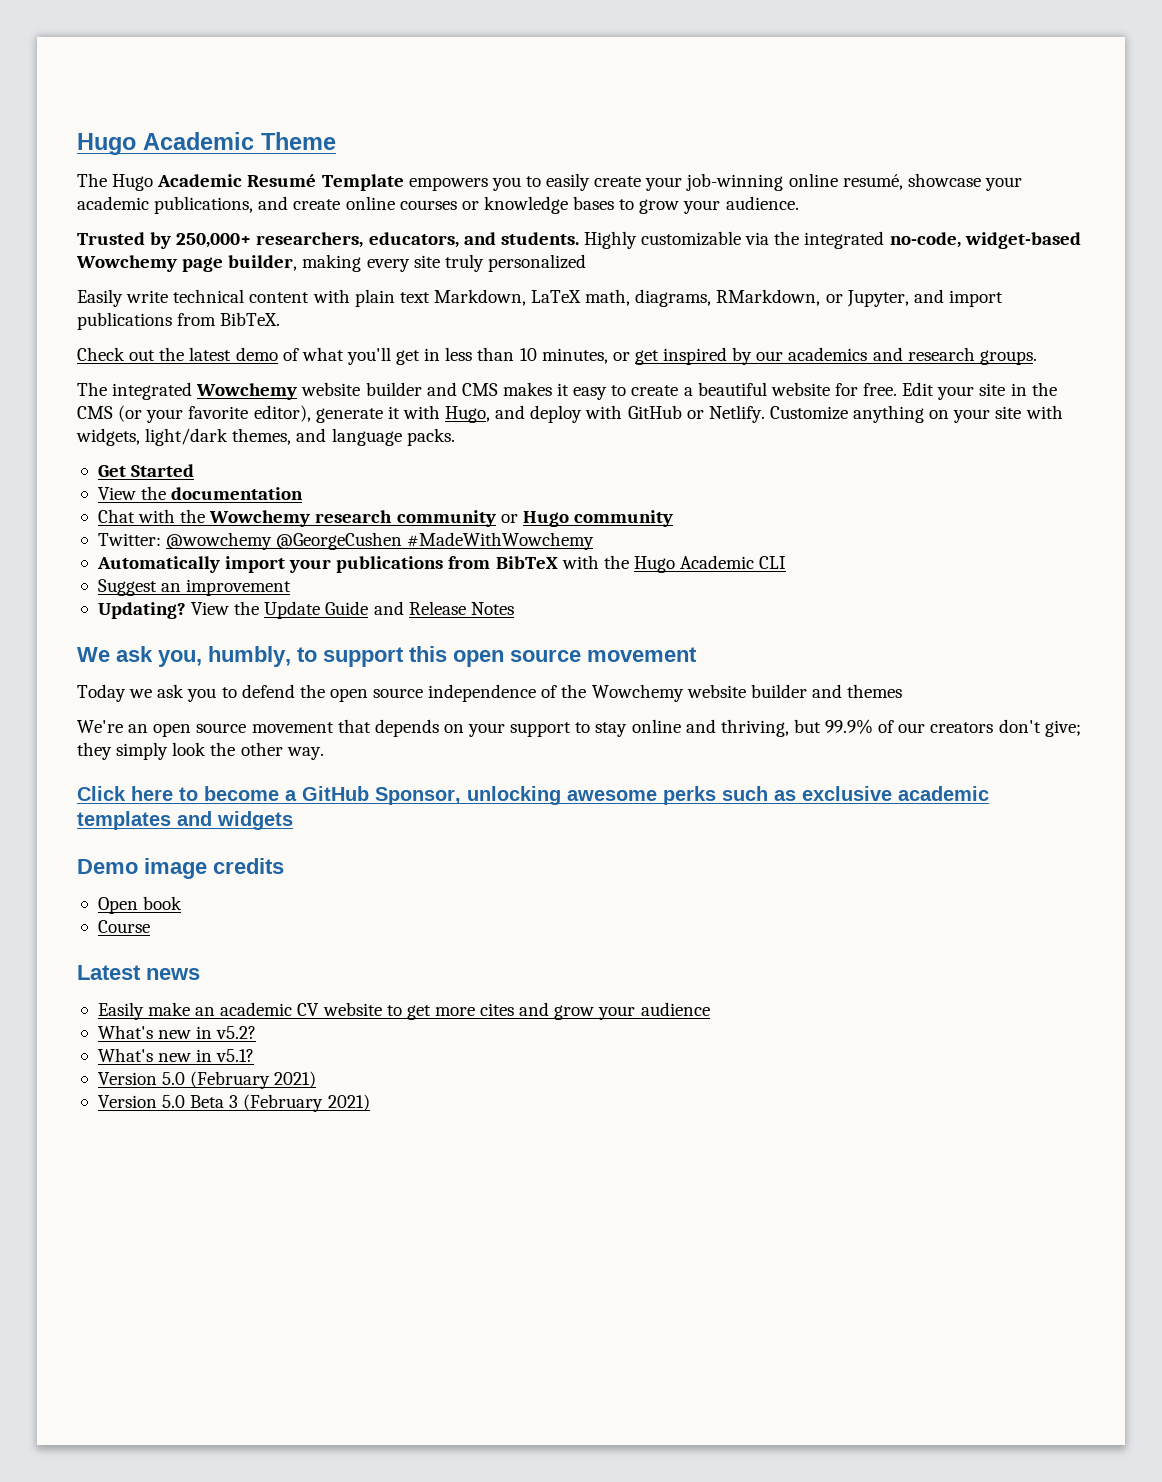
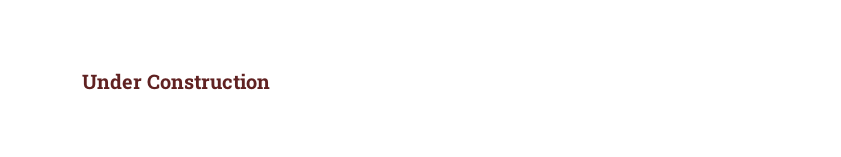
[77,132,336,155] [77,173,1022,191] [77,196,799,214] [77,231,1081,249] [76,254,586,272] [77,289,1003,307] [77,312,281,330] [77,347,1037,365] [77,382,1057,400] [77,405,1063,423] [76,428,455,446] [97,464,195,477] [97,486,304,500] [97,509,673,527] [97,532,595,550] [96,555,787,573] [97,579,292,596] [97,601,514,619] [77,646,697,667] [77,684,903,702] [77,719,1081,737] [77,742,324,760] [77,786,989,805] [77,811,293,830] [77,858,284,879] [97,896,183,914] [97,920,150,933] [77,965,200,980] [97,1002,710,1020] [97,1025,257,1039] [97,1048,255,1062] [97,1071,317,1089] [97,1094,370,1112] Hugo Academic Theme // The Hugo Academic Resumé Template empowers you to easily create your job-winning online resumé, showcase your academic publications, and create online courses or knowledge bases to grow your audience. // Trusted by 250,000+ researchers, educators, and students. Highly customizable via the integrated no-code, widget-based Wowchemy page builder, making every site truly personalized // Easily write technical content with plain text Markdown, LaTeX math, diagrams, RMarkdown, or Jupyter, and import publications from BibTeX. // Check out the latest demo of what you'll get in less than 10 minutes, or get inspired by our academics and research groups. // The integrated Wowchemy website builder and CMS makes it easy to create a beautiful website for free. Edit your site in the CMS (or your favorite editor), generate it with Hugo, and deploy with GitHub or Netlify. Customize anything on your site with widgets, light/dark themes, and language packs. // Get Started // View the documentation // Chat with the Wowchemy research community or Hugo community // Twitter: @wowchemy @GeorgeCushen #MadeWithWowchemy // Automatically import your publications from BibTeX with the Hugo Academic CLI // Suggest an improvement // Updating? View the Update Guide and Release Notes // We ask you, humbly, to support this open source movement // Today we ask you to defend the open source independence of the Wowchemy website builder and themes // We're an open source movement that depends on your support to stay online and thriving, but 99.9% of our creators don't give; they simply look the other way. // Click here to become a GitHub Sponsor, unlocking awesome perks such as exclusive academic templates and widgets // Demo image credits // Open book // Course // Latest news // Easily make an academic CV website to get more cites and grow your audience // What's new in v5.2? // What's new in v5.1? // Version 5.0 (February 2021) // Version 5.0 Beta 3 (February 2021) -> [82,73,271,90] Under Construction

